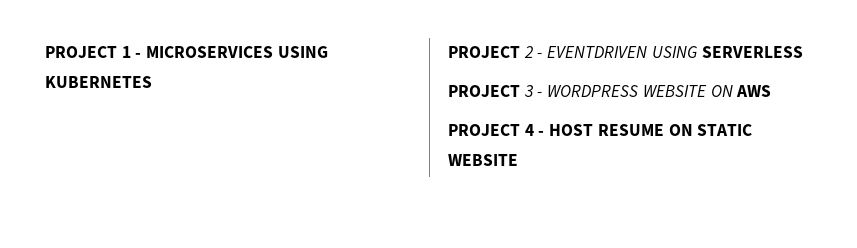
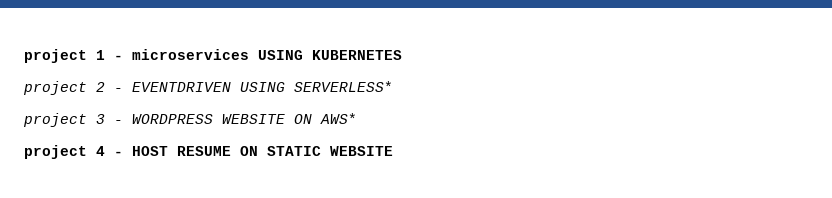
[45,46,117,58] PROJECT -> [24,49,87,63] project
[146,46,274,58] MICROSERVICES -> [132,49,249,60] microservices
[448,46,520,58] PROJECT -> [23,81,87,95] project
[701,46,803,58] [448,85,520,97] SERVERLESS // PROJECT -> [294,81,393,92] [23,113,87,127] SERVERLESS* // project
[736,85,772,97] [448,124,520,136] AWS // PROJECT -> [320,113,357,124] [24,145,87,159] AWS* // project

